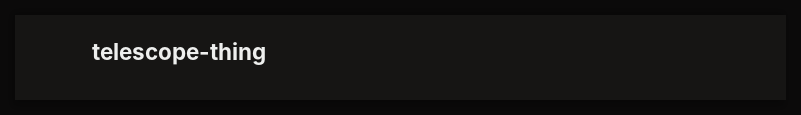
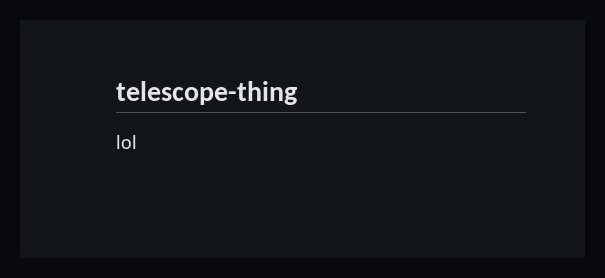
(266, 53) none -> [116,135,137,149] // lol

